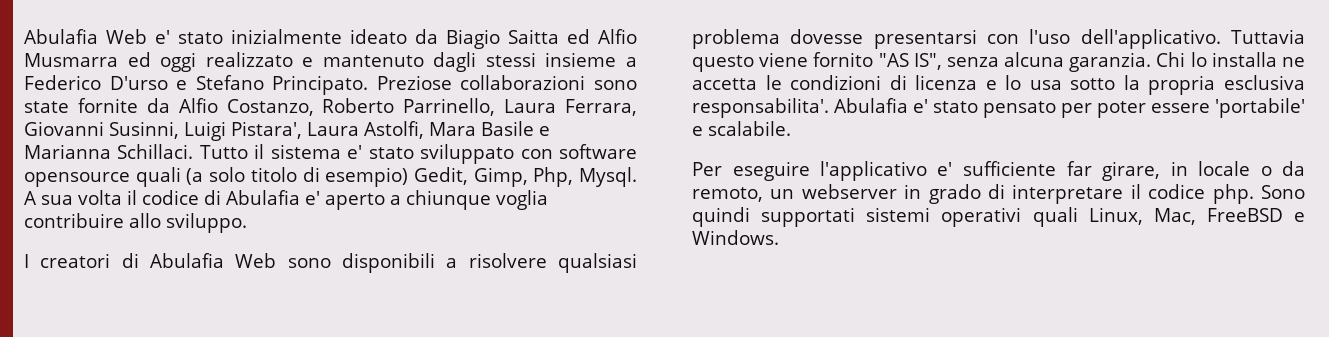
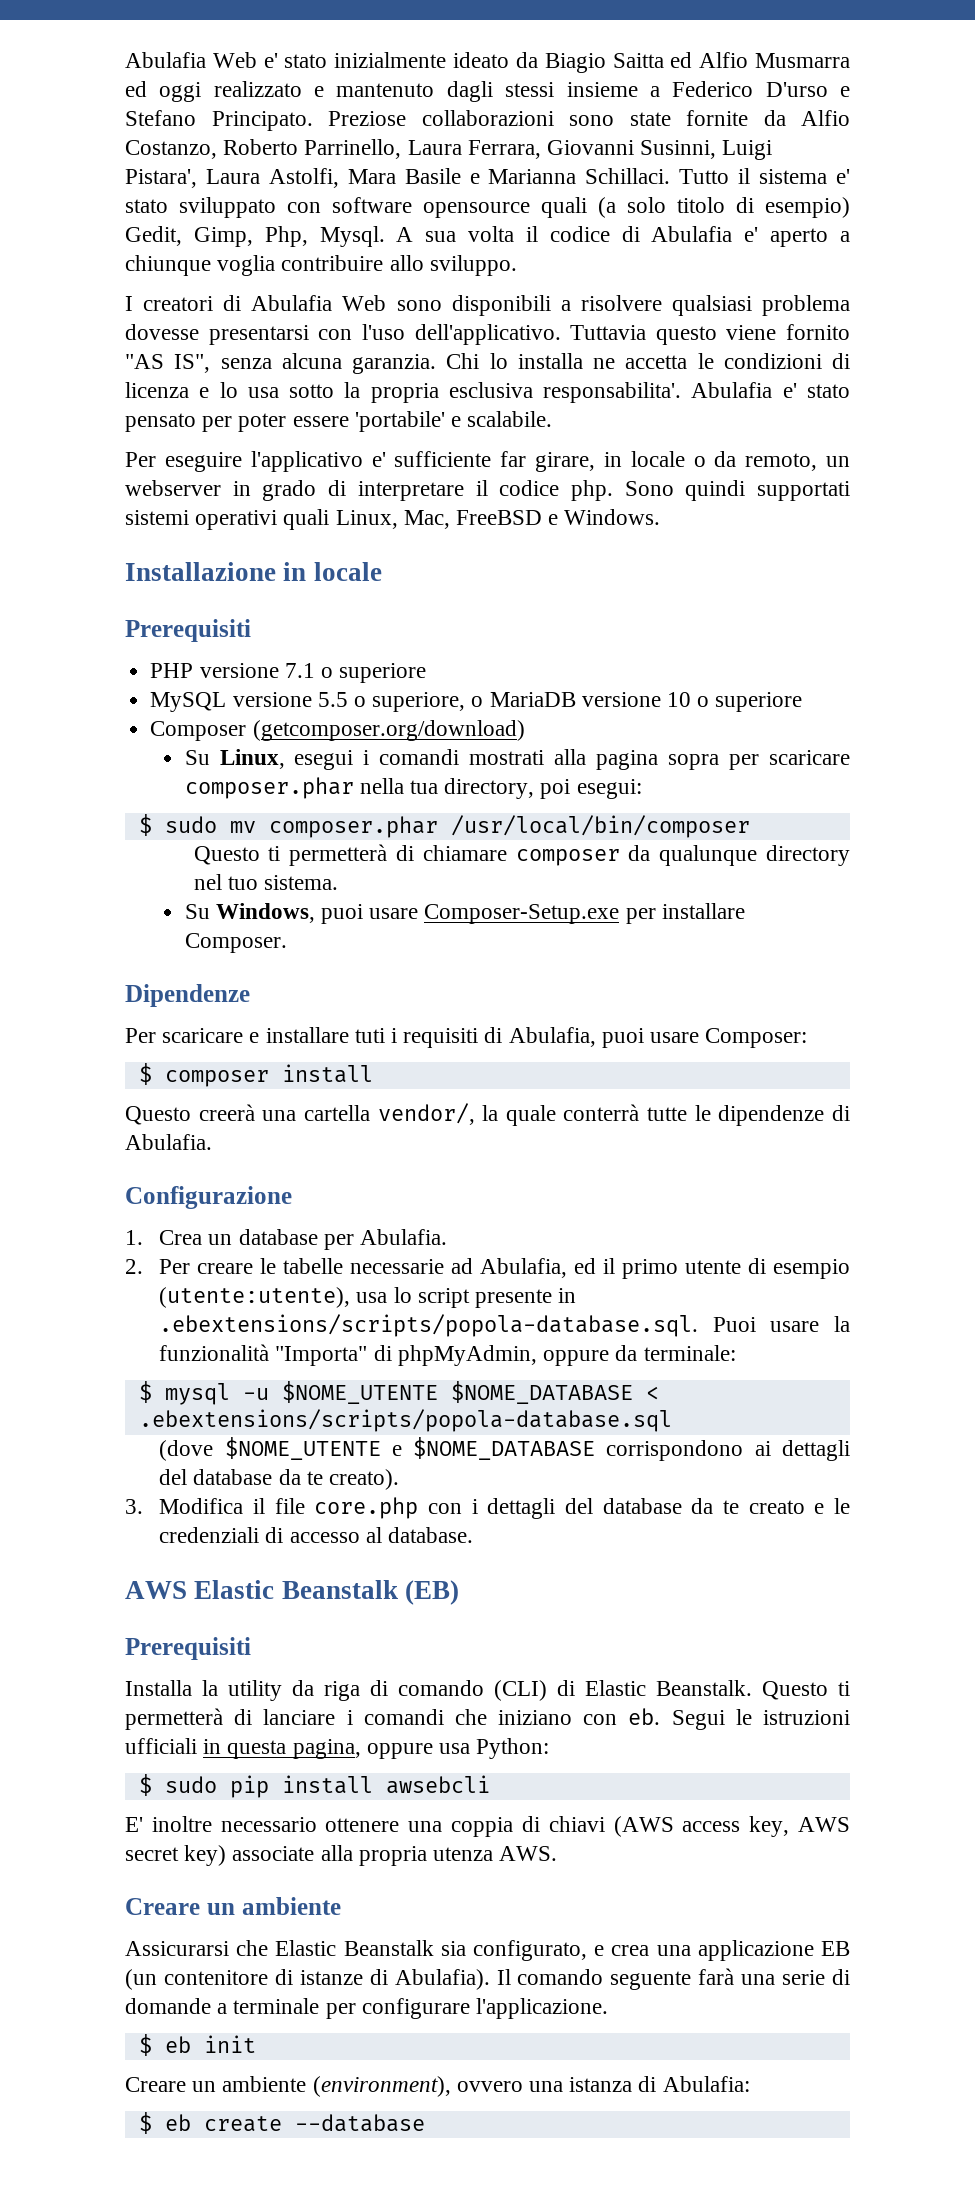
(779, 237) none -> [125,562,382,581] [125,619,251,642] [150,663,427,683] [150,692,803,712] [150,720,525,741] [184,749,850,770] [184,777,642,799] [138,814,750,838] [193,844,850,866] [193,874,338,890] [184,903,745,924] [184,933,287,953] [125,984,250,1007] [125,1027,808,1048] [138,1063,373,1087] [125,1103,850,1126] [125,1134,212,1150] [125,1186,292,1209] [125,1229,448,1250] [125,1258,850,1279] [159,1287,577,1308] [159,1314,850,1337] [159,1344,736,1366] [138,1381,659,1405] [138,1409,672,1432] [159,1437,850,1461] [159,1469,400,1490] [125,1497,851,1519] [159,1527,474,1543] [125,1580,459,1605] [125,1637,251,1660] [125,1680,850,1701] [125,1708,850,1730] [125,1738,550,1759] [138,1774,490,1798] [125,1816,850,1837] [125,1845,558,1866] [125,1897,341,1915] [125,1940,850,1961] [125,1968,850,1990] [125,1998,609,2019] [138,2034,256,2056] [125,2076,750,2097] [138,2112,425,2134] // Installazione in locale // Prerequisiti // PHP versione 7.1 o superiore // MySQL versione 5.5 o superiore, o MariaDB versione 10 o superiore // Composer (getcomposer.org/download) // Su Linux, esegui i comandi mostrati alla pagina sopra per scaricare composer.phar nella tua directory, poi esegui: // $ sudo mv composer.phar /usr/local/bin/composer // Questo ti permetterà di chiamare composer da qualunque directory nel tuo sistema. // Su Windows, puoi usare Composer-Setup.exe per installare Composer. // Dipendenze // Per scaricare e installare tuti i requisiti di Abulafia, puoi usare Composer: // $ composer install // Questo creerà una cartella vendor/, la quale conterrà tutte le dipendenze di Abulafia. // Configurazione // 1. Crea un database per Abulafia. // 2. Per creare le tabelle necessarie ad Abulafia, ed il primo utente di esempio (utente:utente), usa lo script presente in .ebextensions/scripts/popola-database.sql. Puoi usare la funzionalità "Importa" di phpMyAdmin, oppure da terminale: // $ mysql -u $NOME_UTENTE $NOME_DATABASE < .ebextensions/scripts/popola-database.sql // (dove $NOME_UTENTE e $NOME_DATABASE corrispondono ai dettagli del database da te creato). // 3. Modifica il file core.php con i dettagli del database da te creato e le credenziali di accesso al database. // AWS Elastic Beanstalk (EB) // Prerequisiti // Installa la utility da riga di comando (CLI) di Elastic Beanstalk. Questo ti permetterà di lanciare i comandi che iniziano con eb. Segui le istruzioni ufficiali in questa pagina, oppure usa Python: // $ sudo pip install awsebcli // E' inoltre necessario ottenere una coppia di chiavi (AWS access key, AWS secret key) associate alla propria utenza AWS. // Creare un ambiente // Assicurarsi che Elastic Beanstalk sia configurato, e crea una applicazione EB (un contenitore di istanze di Abulafia). Il comando seguente farà una serie di domande a terminale per configurare l'applicazione. // $ eb init // Creare un ambiente (environment), ovvero una istanza di Abulafia: // $ eb create --database

